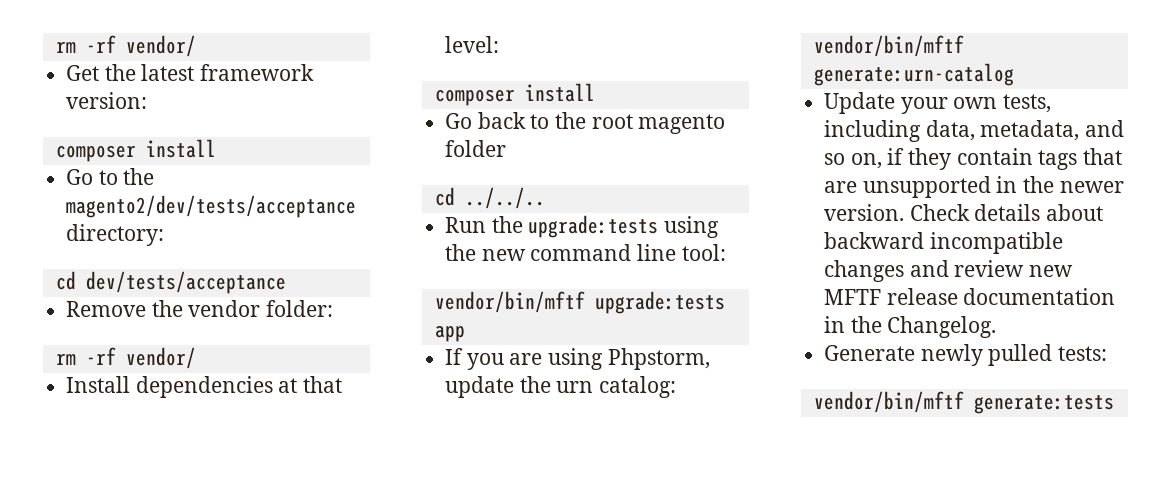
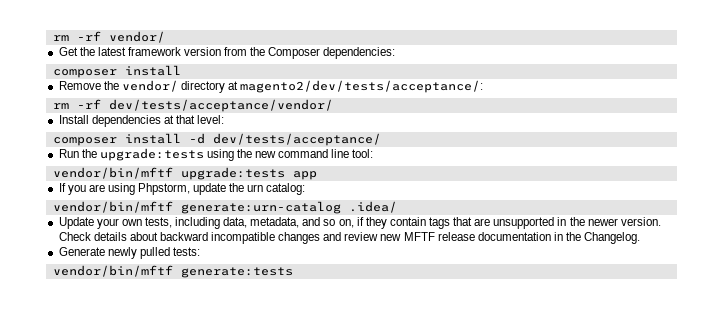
[66,92,148,109] [55,139,216,162] [66,168,155,185] [66,195,357,218] [66,224,165,246] [55,271,286,294] [66,300,334,317] [55,347,196,369] version: // composer install // Go to the magento2/dev/tests/acceptance directory: // cd dev/tests/acceptance // Remove the vendor folder: // rm -rf vendor/ -> [184,47,396,59] [52,65,181,78] [58,80,484,93] [52,99,333,112] version from the Composer dependencies: // composer install // Remove the vendor/ directory at magento2/dev/tests/acceptance/: // rm -rf dev/tests/acceptance/vendor/
[445,112,726,134] [445,140,507,157] [434,187,545,209] // Go back to the root magento folder // cd ../../.. -> [188,133,381,146] -d dev/tests/acceptance/
(1014, 74) none -> [348,201,397,213] .idea/

